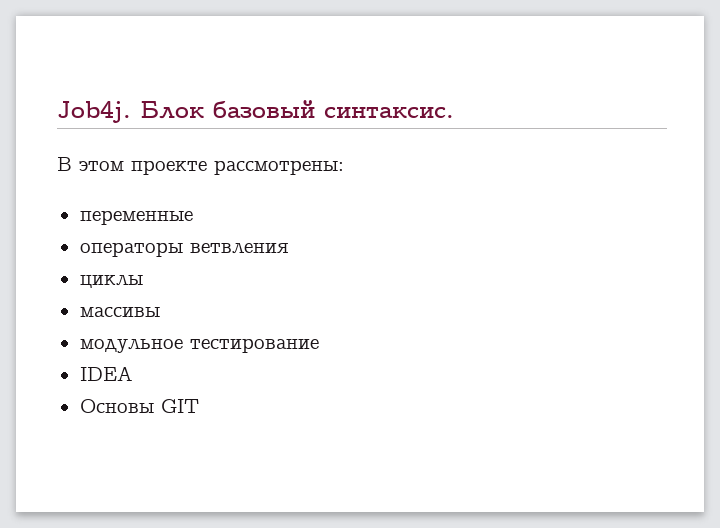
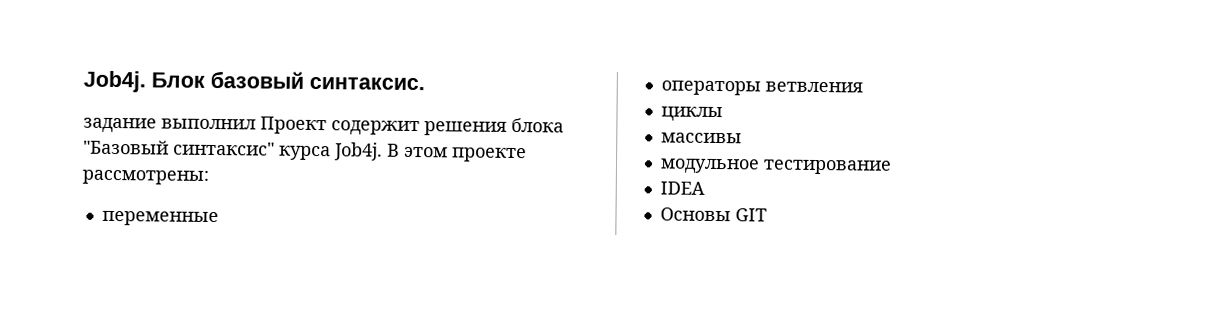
(454, 112) none -> [83,116,564,137] [83,139,383,161] задание выполнил Проект содержит решения блока "Базовый синтаксис" курса Job4j.

